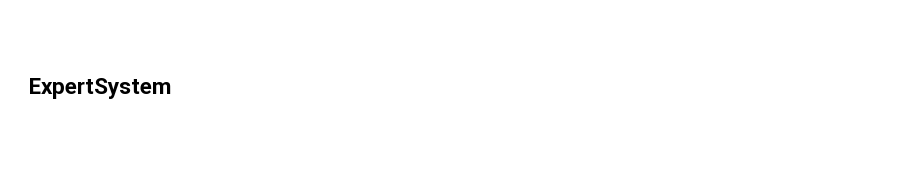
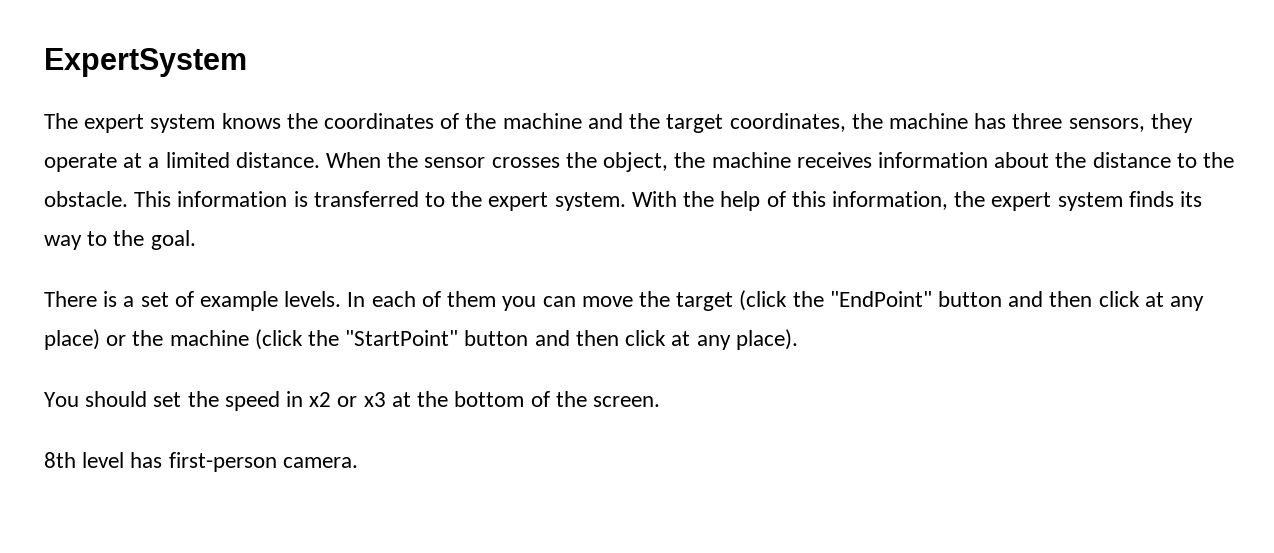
(171, 88) none -> [44,113,1193,133] [44,152,1234,172] [44,191,1202,211] [44,230,196,250] [44,290,1205,311] [44,329,798,350] [44,391,660,411] [44,452,358,472] // The expert system knows the coordinates of the machine and the target coordinates, the machine has three sensors, they operate at a limited distance. When the sensor crosses the object, the machine receives information about the distance to the obstacle. This information is transferred to the expert system. With the help of this information, the expert system finds its way to the goal. // There is a set of example levels. In each of them you can move the target (click the "EndPoint" button and then click at any place) or the machine (click the "StartPoint" button and then click at any place). // You should set the speed in x2 or x3 at the bottom of the screen. // 8th level has first-person camera.

